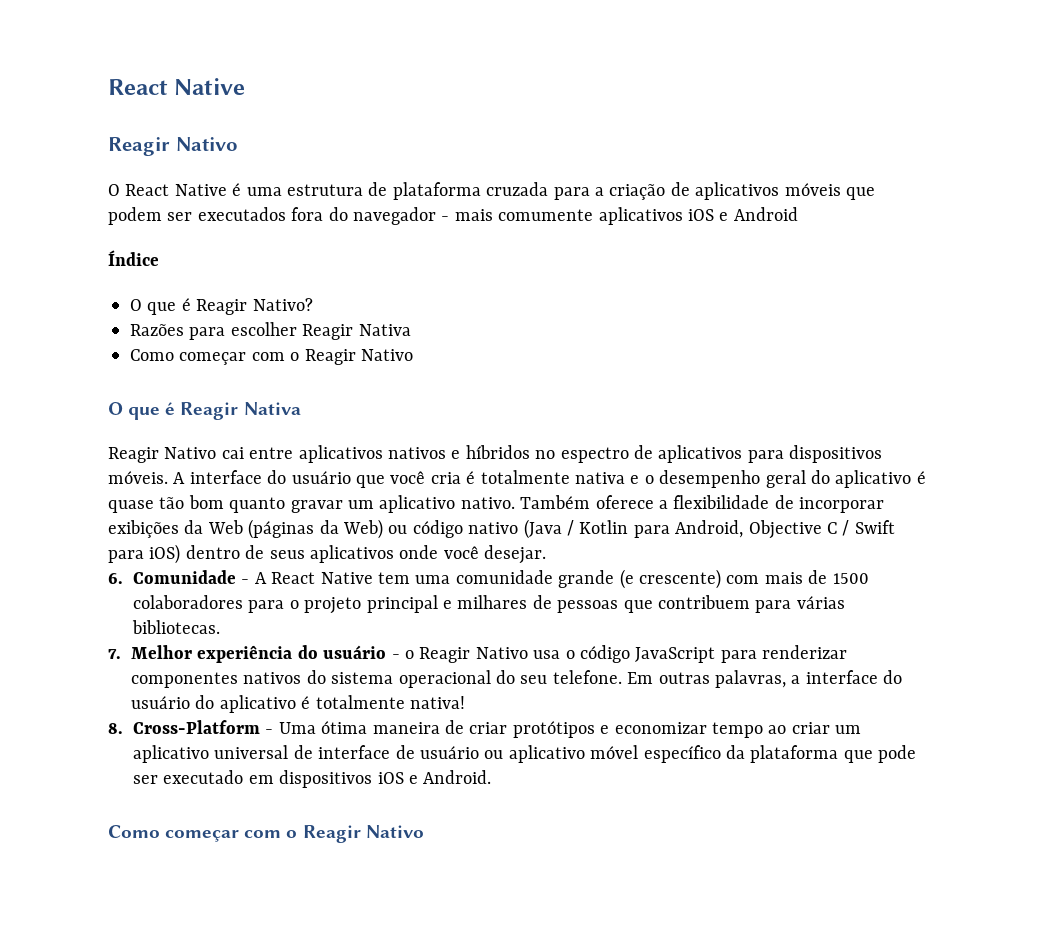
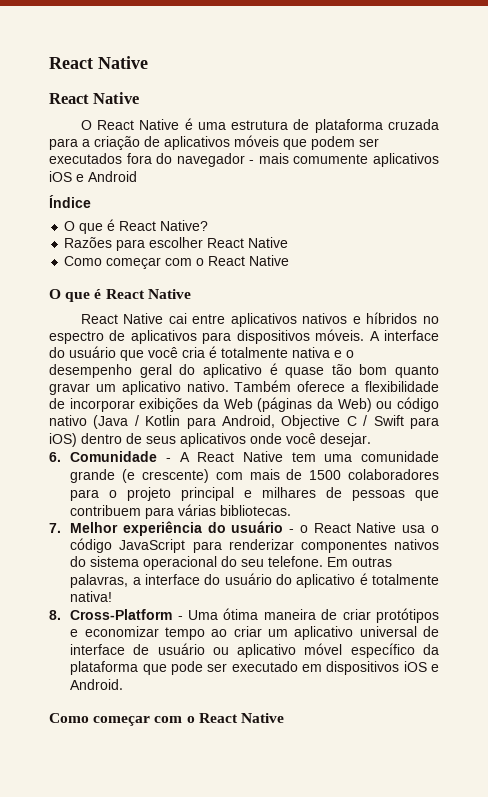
[108,78,246,95] [108,137,238,156] React Native // Reagir Nativo -> [49,56,148,69] [49,92,140,104] React Native // React Native
[196,298,313,315] Reagir Nativo? -> [119,220,209,231] React Native?
[302,324,411,340] [130,349,413,365] [108,402,301,420] [108,447,217,463] Reagir Nativa // Como começar com o Reagir Nativo // O que é Reagir Nativa // Reagir Nativo -> [207,237,289,248] [64,255,290,269] [49,289,191,302] [80,313,164,324] React Native // Como começar com o React Native // O que é React Native // React Native
[419,647,528,663] Reagir Nativo -> [313,522,397,533] React Native
[302,825,424,843] Reagir Nativo -> [198,713,284,723] React Native

